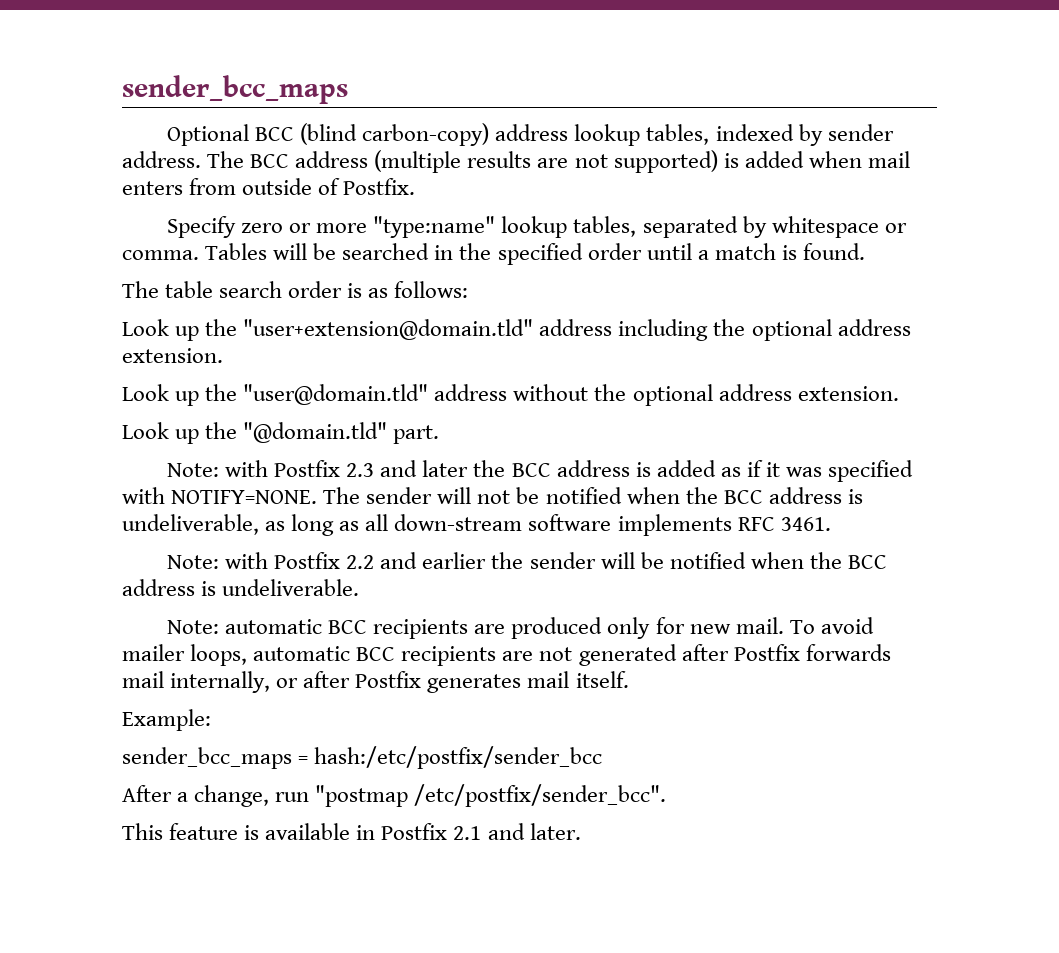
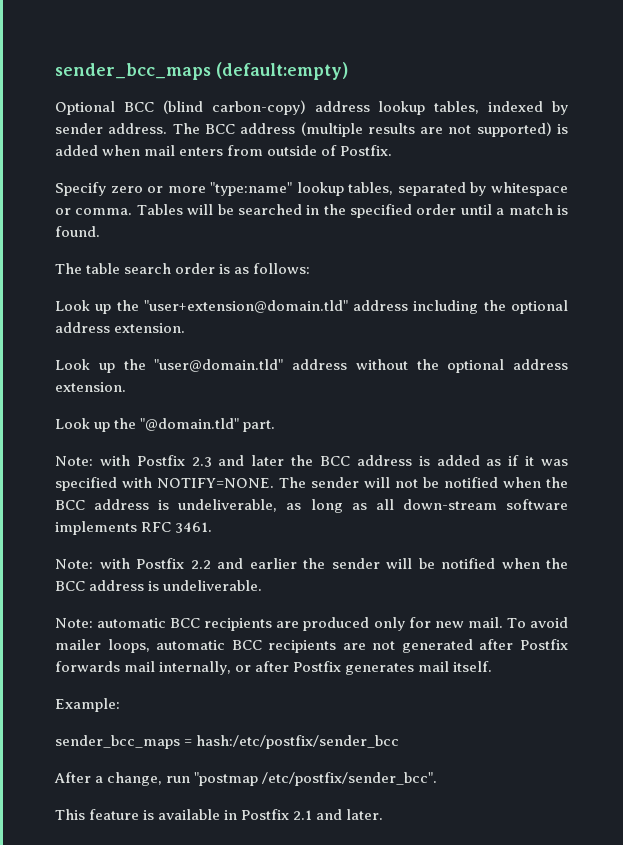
[122,75,348,104] sender_bcc_maps -> [55,62,348,80] sender_bcc_maps (default:empty)

